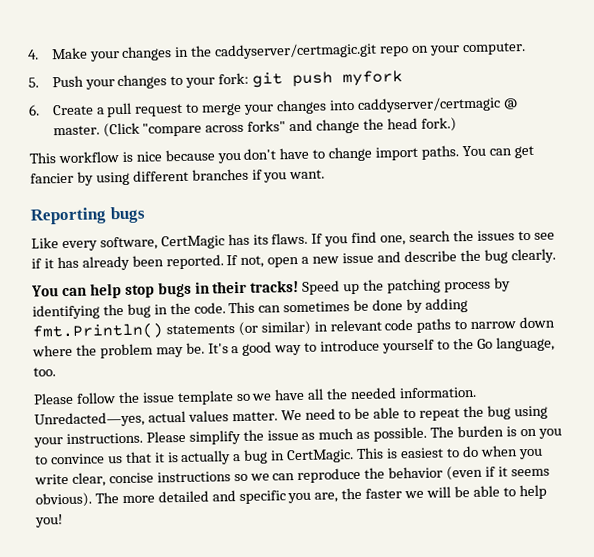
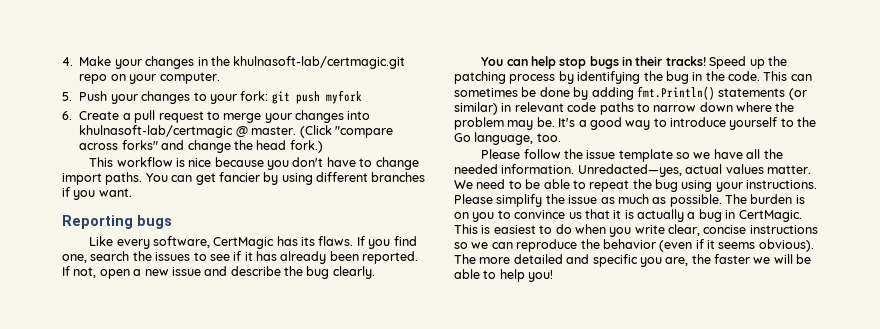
[214,42,378,60] caddyserver/certmagic.git -> [233,56,406,69] khulnasoft-lab/certmagic.git
[356,96,501,113] caddyserver/certmagic -> [79,125,234,138] khulnasoft-lab/certmagic

